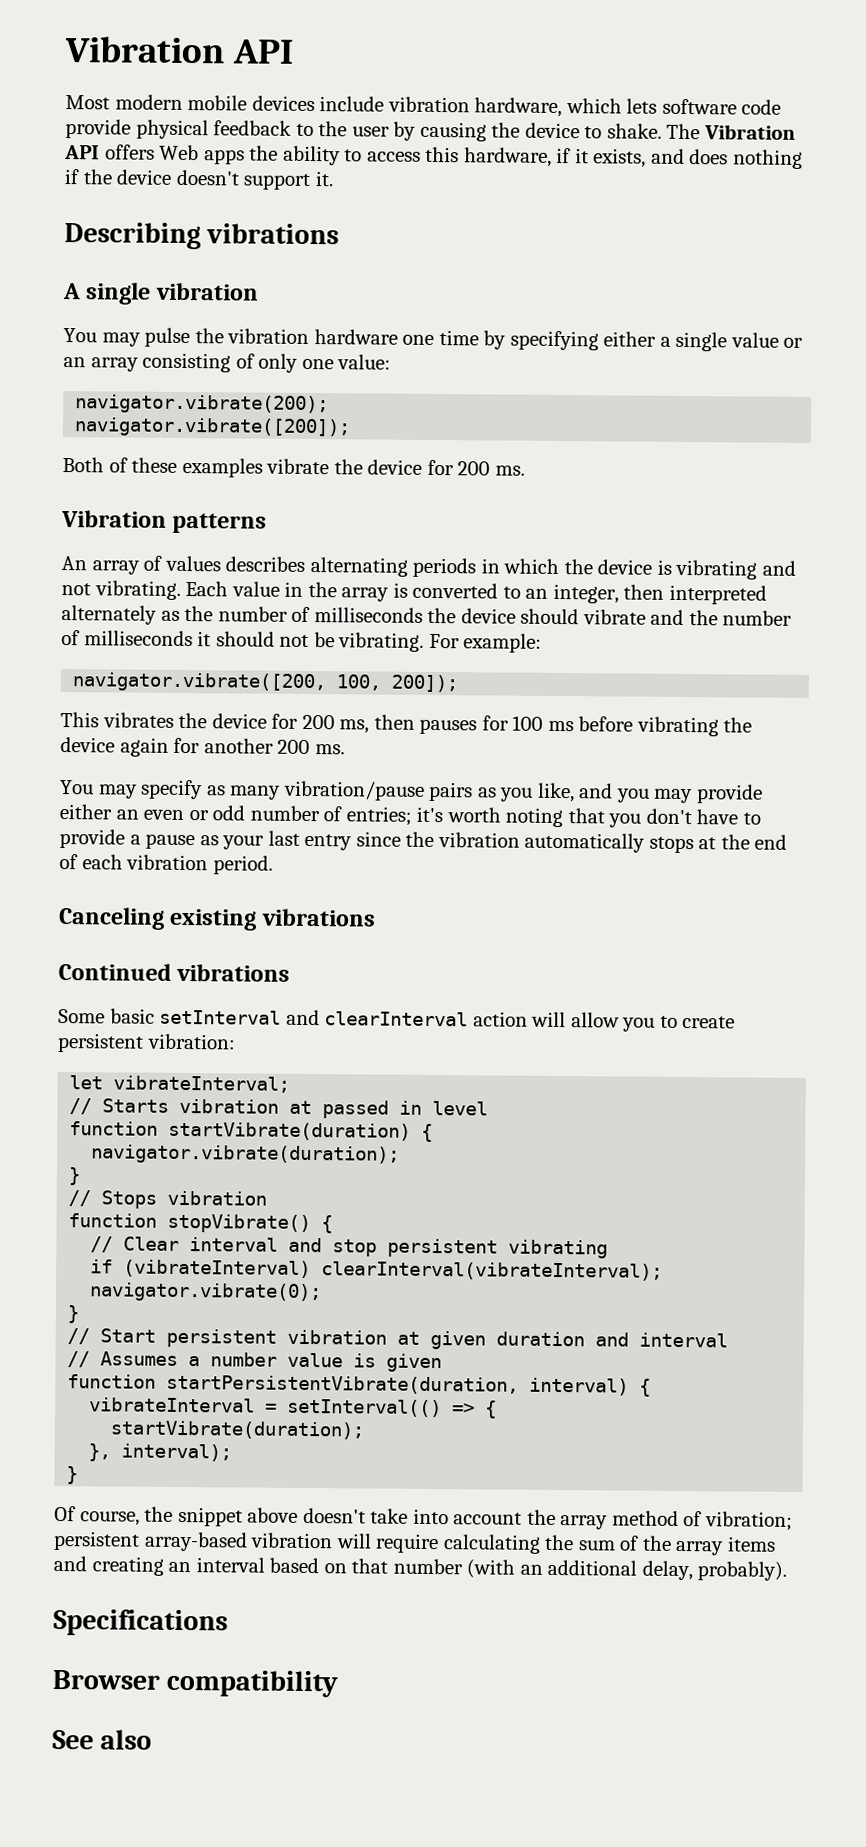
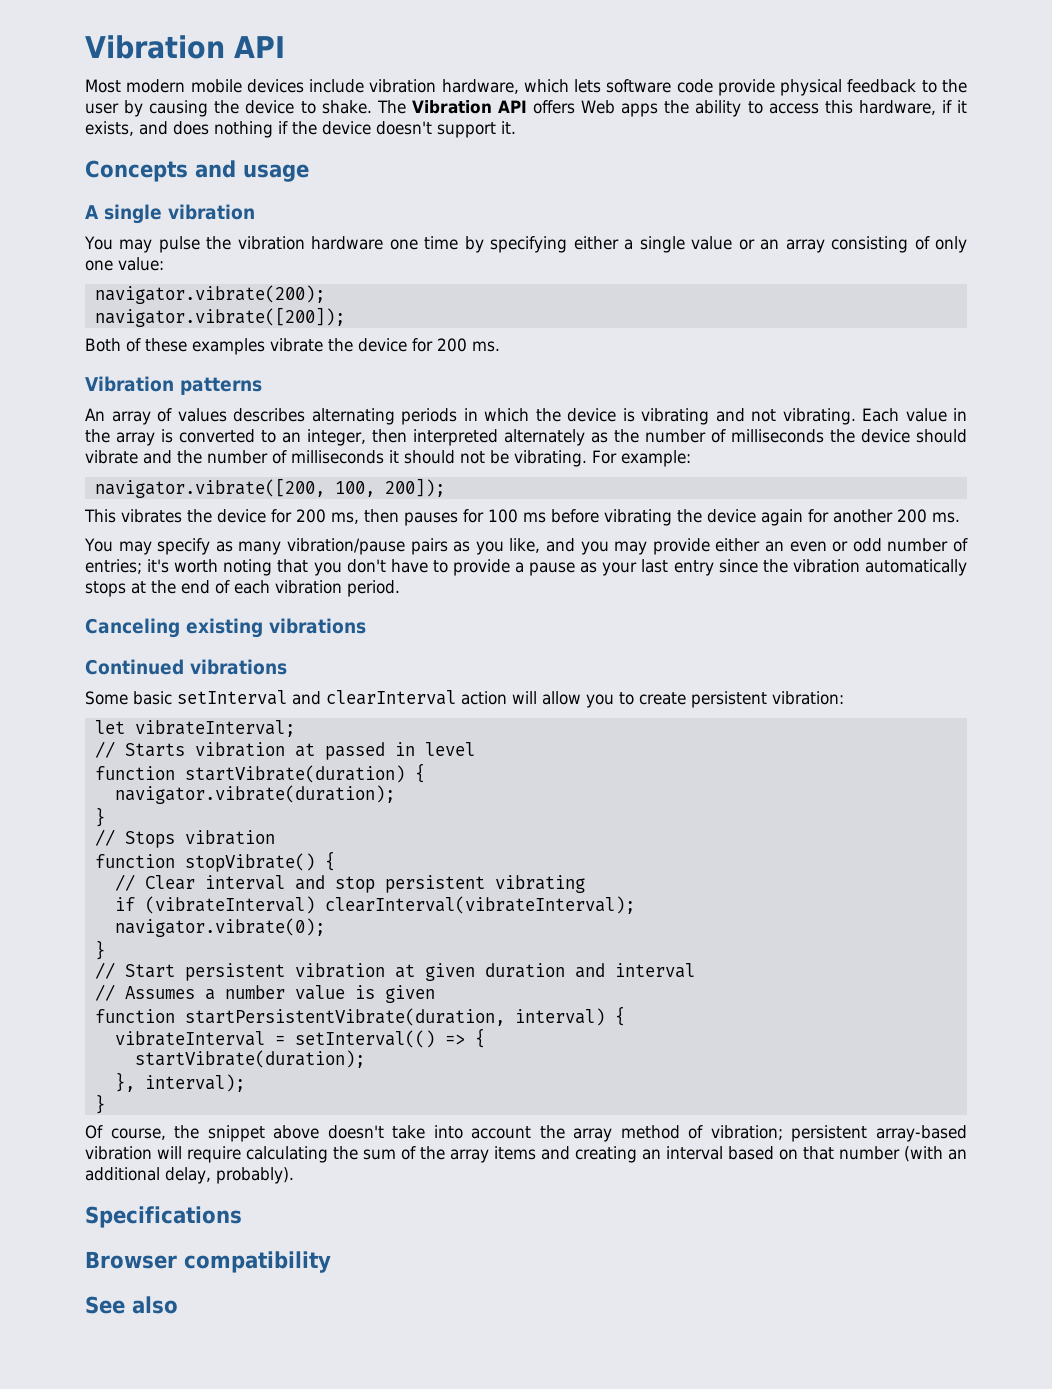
[64,222,340,250] Describing vibrations -> [85,160,309,182] Concepts and usage

